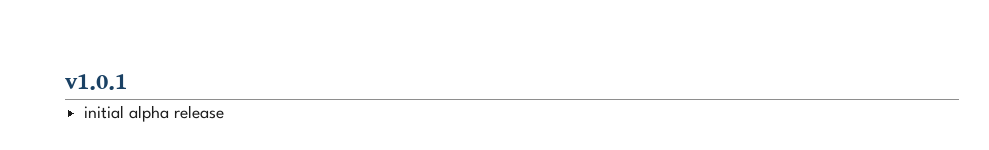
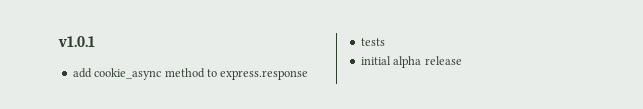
(127, 82) none -> [72,68,309,80] [360,38,385,46] // add cookie_async method to express.response // tests

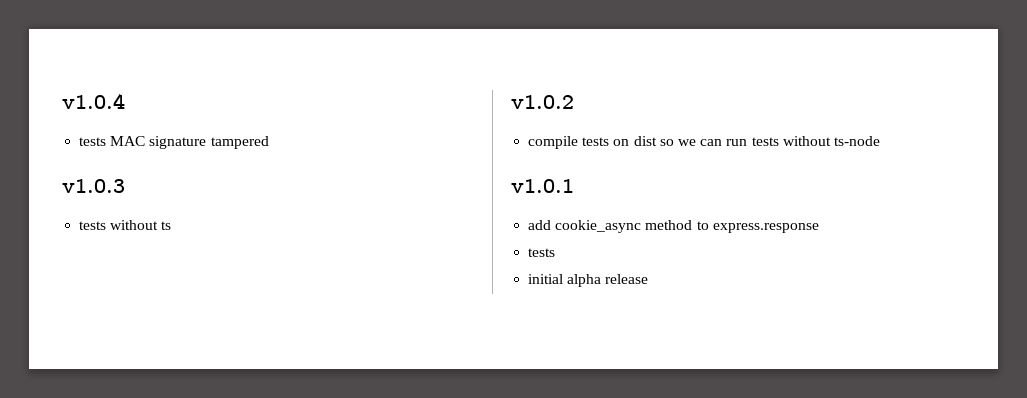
(58, 41) none -> [62,93,125,109] [79,136,269,149] [62,179,125,193] [79,220,172,230] [511,95,574,109] [528,136,880,149] v1.0.4 // tests MAC signature tampered // v1.0.3 // tests without ts // v1.0.2 // compile tests on dist so we can run tests without ts-node //

